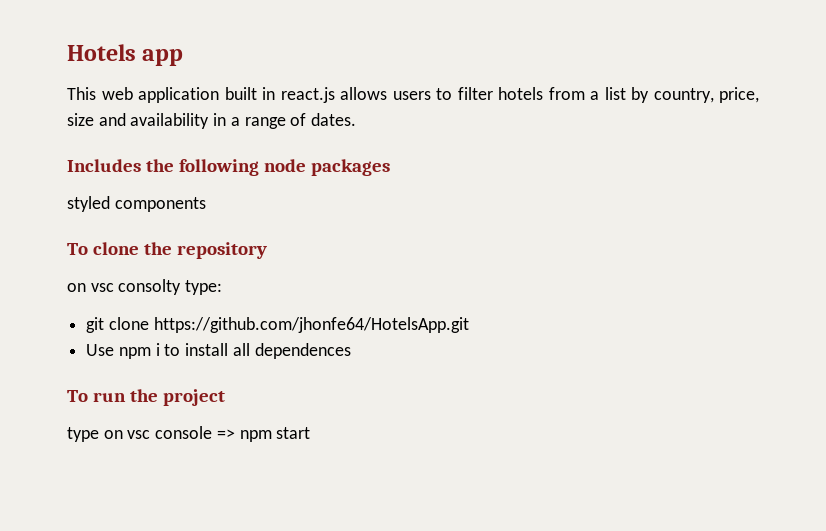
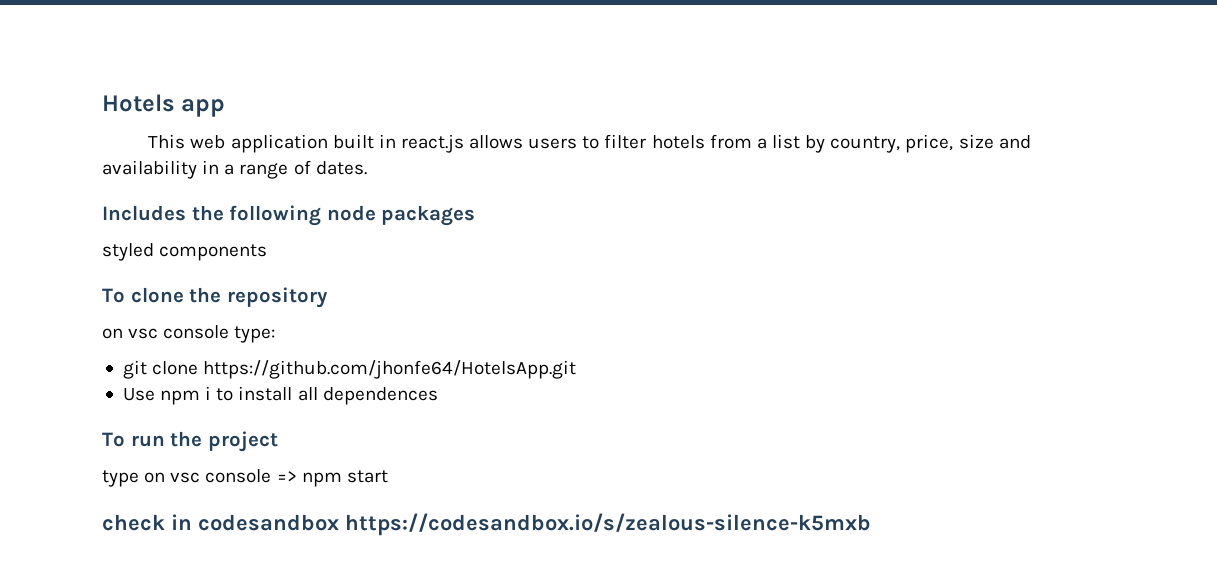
[118,279,182,295] consolty -> [163,325,230,339] console
(311, 433) none -> [102,513,871,536] // check in codesandbox https://codesandbox.io/s/zealous-silence-k5mxb

